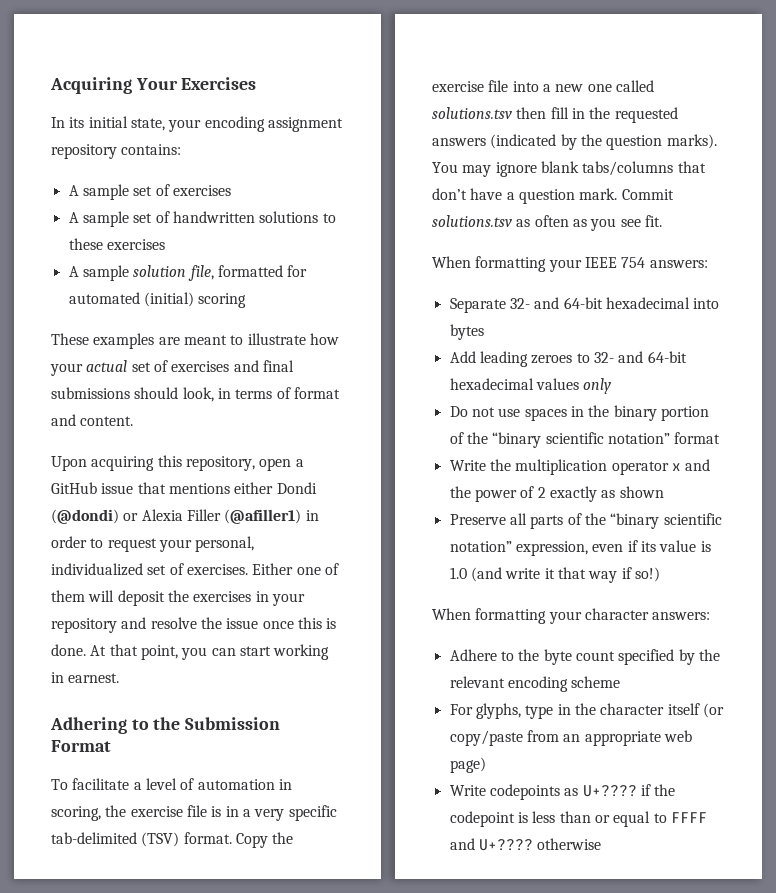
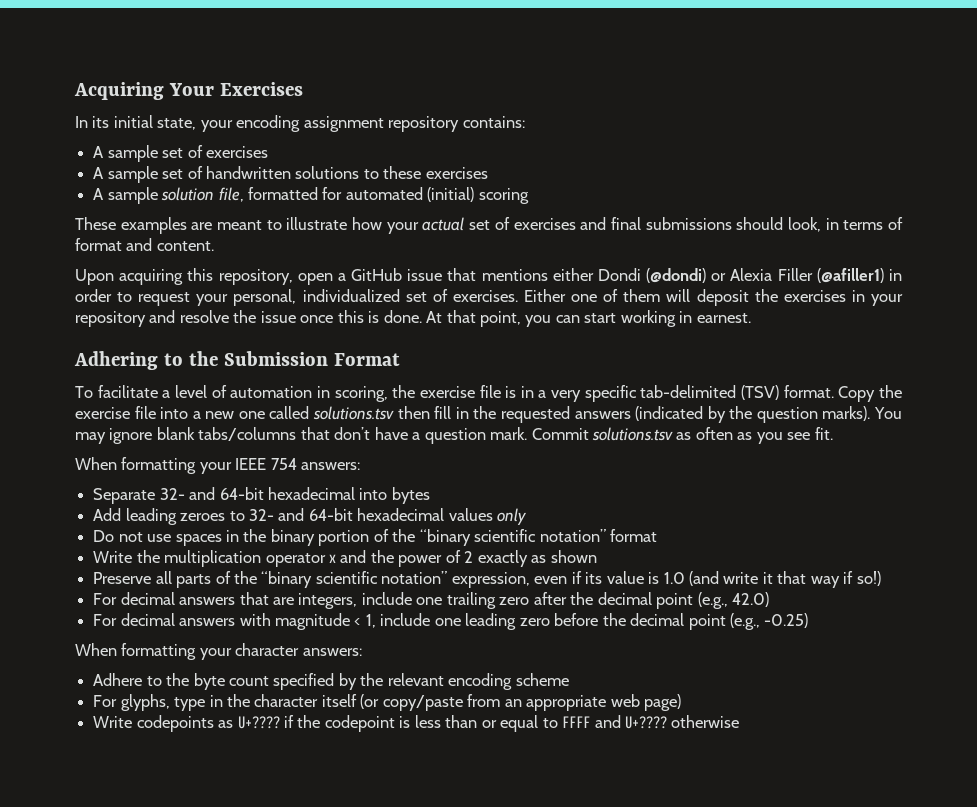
(660, 574) none -> [93,592,769,609] [93,613,809,630] // For decimal answers that are integers, include one trailing zero after the decimal point (e.g., 42.0) // For decimal answers with magnitude < 1, include one leading zero before the decimal point (e.g., -0.25)

